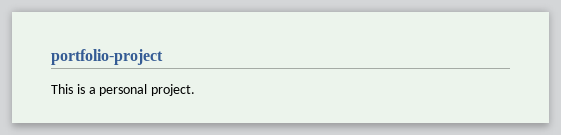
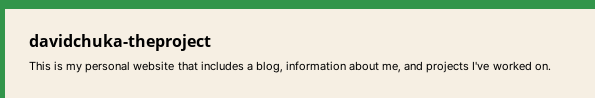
[51,49,163,65] portfolio-project -> [29,34,211,51] davidchuka-theproject
[88,84,196,96] a personal project. -> [66,61,551,73] my personal website that includes a blog, information about me, and projects I've worked on.

